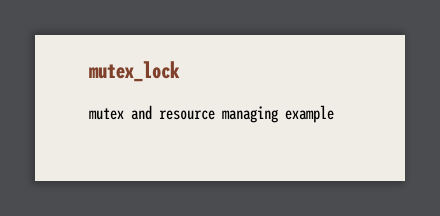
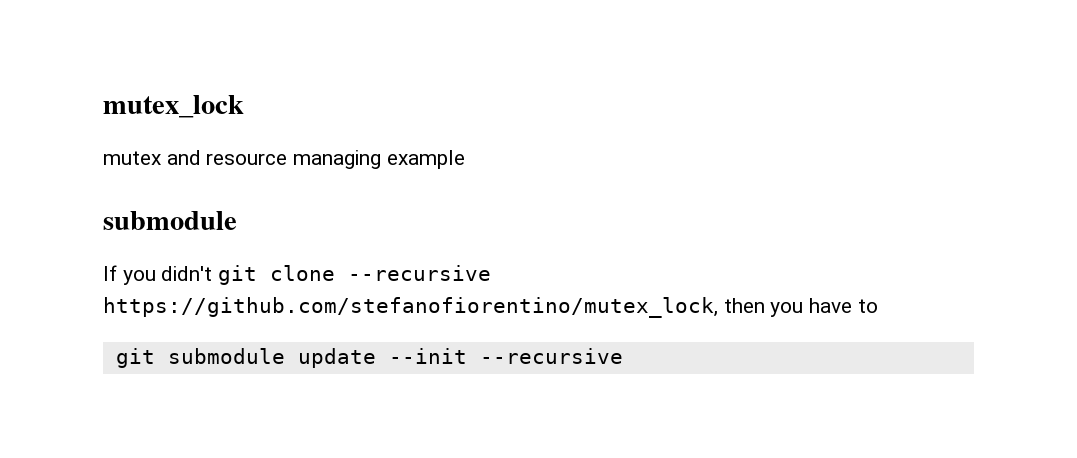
(334, 114) none -> [103,211,237,230] [103,265,492,285] [103,297,878,318] [115,348,623,368] // submodule // If you didn't git clone --recursive https://github.com/stefanofiorentino/mutex_lock, then you have to // git submodule update --init --recursive

